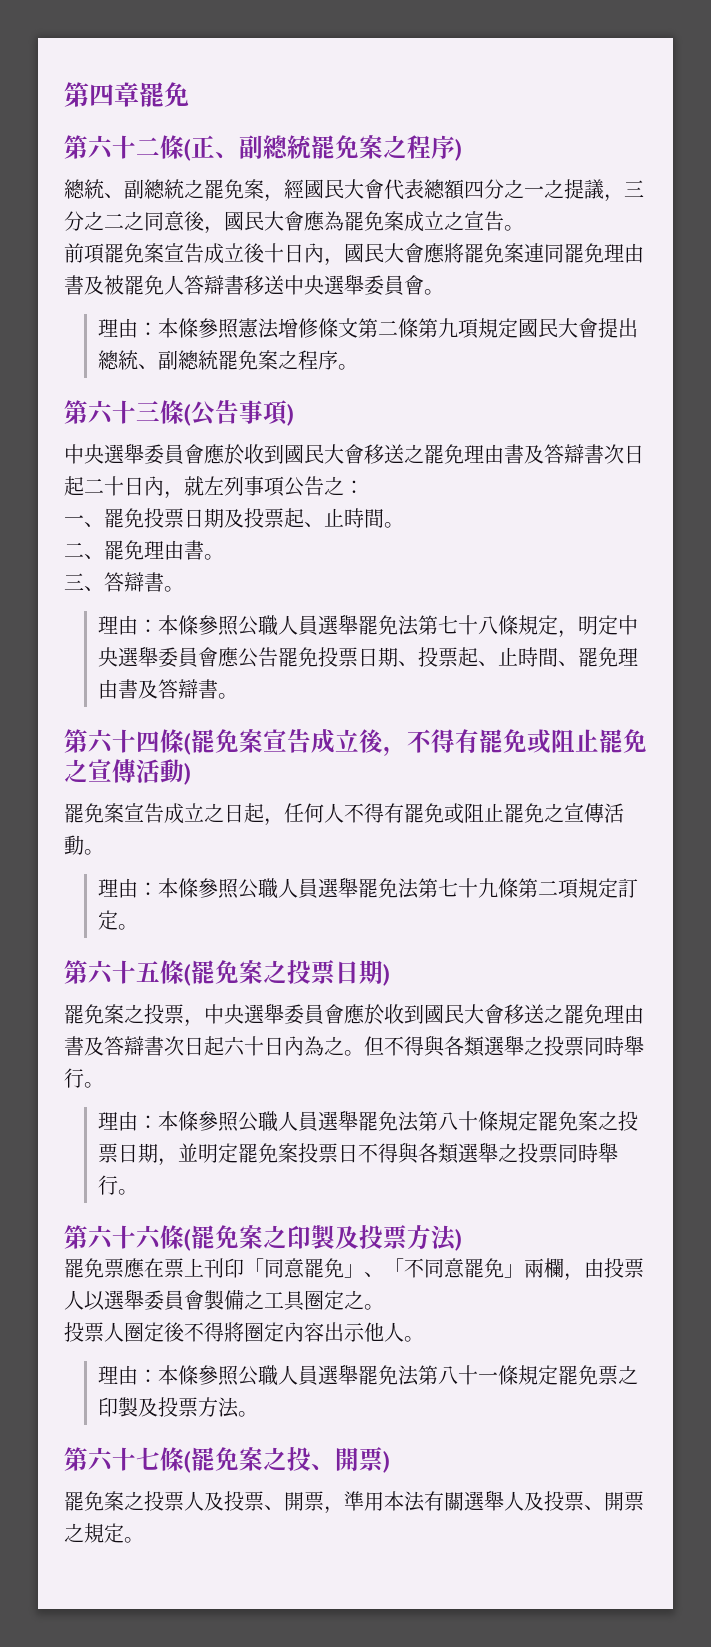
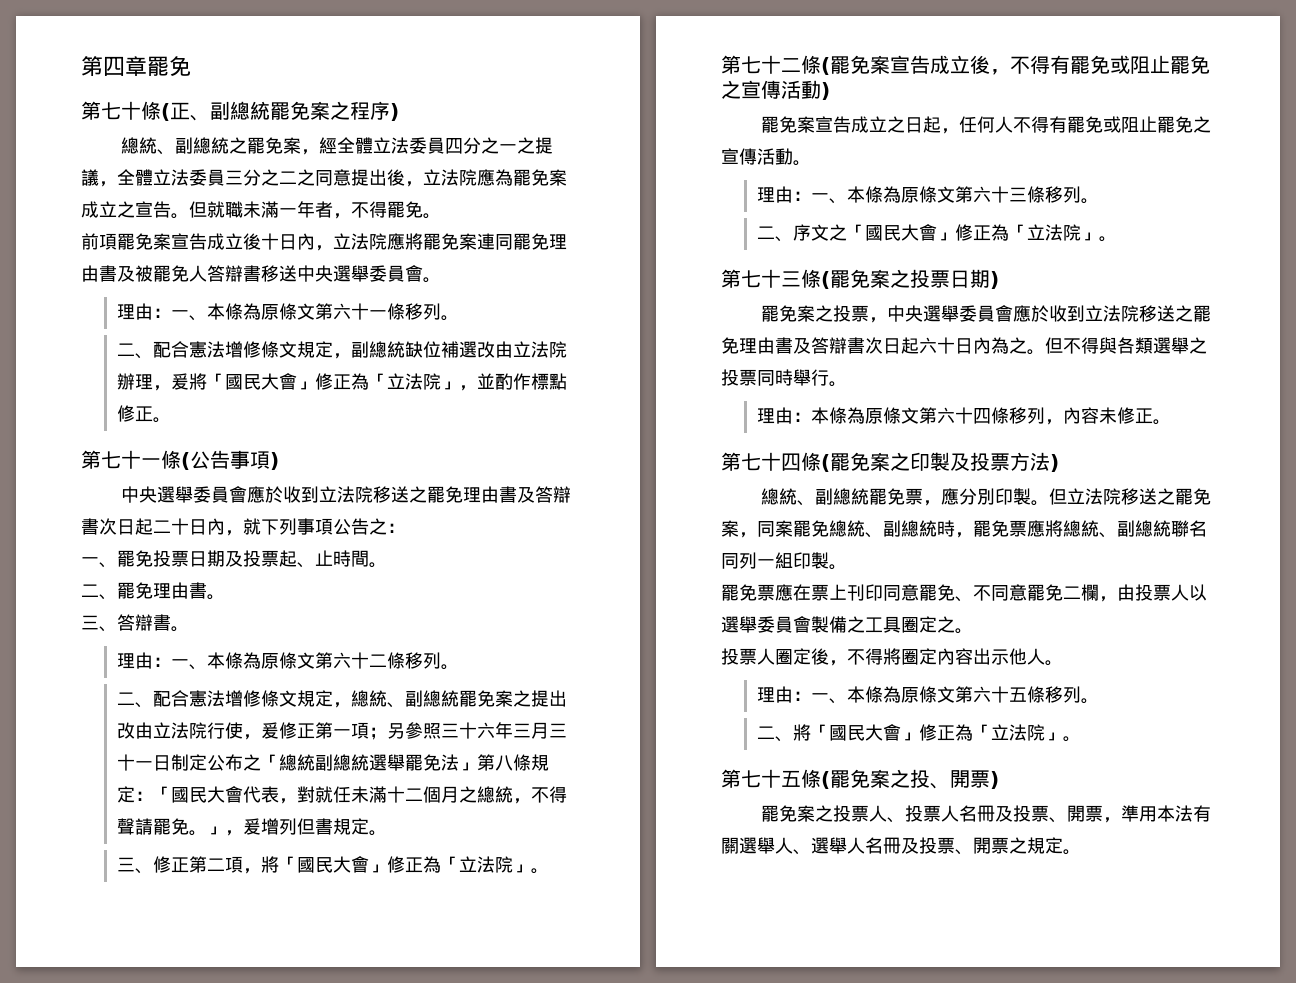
[88,135,160,160] 六十二 -> [101,101,141,120] 七十
[304,179,465,200] 國民大會代表總額 -> [336,137,445,154] 全體立法委員
(624, 198) none -> [117,169,225,186] 全體立法委員
[184,211,304,234] 後，國民大會 -> [351,169,477,187] 提出後，立法院
(524, 228) none -> [189,201,441,219] 但就職未滿一年者，不得罷免。
[344,243,424,263] 國民大會 -> [333,233,387,250] 立法院
[158,318,639,339] [98,350,359,370] [64,400,160,425] 本條參照憲法增修條文第二條第九項規定國民大會提出總統、副總統罷免案之程序。 // 第六十三 -> [170,303,459,321] [116,341,567,359] [116,373,567,391] [116,405,171,423] [81,450,161,469] 一、本條為原條文第六十一條移列。 // 二、配合憲法增修條文規定，副總統缺位補選改由立法院辦理，爰將「國民大會」修正為「立法院」，並酌作標點修正。 // 第七十一
[284,444,364,464] 國民大會 -> [318,486,373,503] 立法院
[204,476,224,495] 左 -> [261,519,279,535] 下
[158,614,479,636] 本條參照公職人員選舉罷免法第七十 -> [170,652,459,670] [116,690,567,708] [116,722,567,740] [116,754,495,771] 一、本條為原條文第六十二條移列。 // 二、配合憲法增修條文規定，總統、副總統罷免案之提出改由立法院行使，爰修正第一項；另參照三十六年三月三十一日制定公布之「總統副總統選舉罷免法」第
[558,615,639,638] [98,646,639,668] [98,679,239,699] [64,729,160,754] ，明定中央選舉委員會應公告罷免投票日期、投票起、止時間、罷免理由書及答辯書。 // 第六十四 -> [134,786,567,804] [116,818,387,836] [116,856,549,874] [721,55,801,74] ：「國民大會代表，對就任未滿十二個月之總統，不得聲請罷免。」，爰增列但書規定。 // 三、修正第二項，將「國民大會」修正為「立法院」。 // 第七十二
[158,877,639,899] [98,910,139,930] [64,960,160,985] 本條參照公職人員選舉罷免法第七十九條第二項規定訂定。 // 第六十五 -> [810,186,1099,204] [756,224,1117,242] [721,269,801,288] 一、本條為原條文第六十三條移列。 // 二、序文之「國民大會」修正為「立法院」。 // 第七十三
[424,1004,504,1024] 國民大會 -> [1084,305,1139,322] 立法院
[198,1110,639,1132] [98,1142,619,1166] [98,1175,139,1195] [64,1225,162,1250] 參照公職人員選舉罷免法第八十條規定罷免案之投票日期，並明定罷免案投票日不得與各類選舉之投票同時舉行。 // 第六十六 -> [846,407,1171,425] [721,452,801,471] 為原條文第六十四條移列，內容未修正。 // 第七十四
(462, 1240) none -> [760,488,1211,506] [721,520,1207,538] [721,552,847,570] // 總統、副總統罷免票，應分別印製。但立法院移送之罷免案，同案罷免總統、副總統時，罷免票應將總統、副總統聯名同列一組印製。
[244,1258,404,1278] 「同意罷免」、「 -> [883,584,973,602] 同意罷免、
[504,1258,544,1278] 」兩 -> [1063,586,1081,599] 二
(185, 1332) none -> [829,660,847,666] ，
[158,1364,639,1386] [98,1397,259,1418] [64,1447,160,1472] 本條參照公職人員選舉罷免法第八十一條規定罷免票之印製及投票方法。 // 第六十七 -> [810,686,1099,704] [756,724,1081,742] [721,769,801,788] 一、本條為原條文第六十五條移列。 // 二、將「國民大會」修正為「立法院」。 // 第七十五
(204, 1501) none -> [886,805,995,823] 、投票人名冊
(524, 1501) none -> [793,837,901,855] 、選舉人名冊

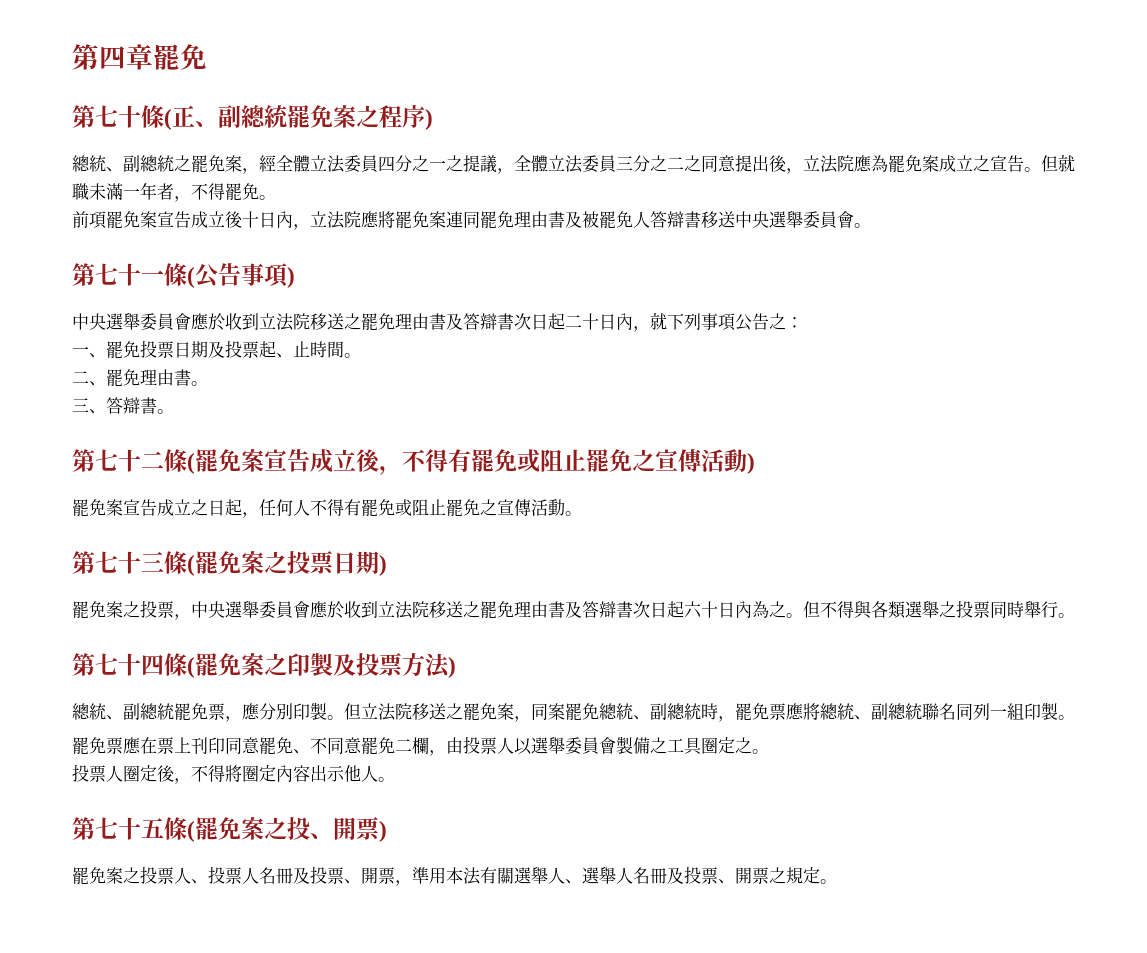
[116,303,459,321] [116,341,567,359] [116,373,567,391] [116,405,171,423] // 理由：一、本條為原條文第六十一條移列。 // 二、配合憲法增修條文規定，副總統缺位補選改由立法院辦理，爰將「國民大會」修正為「立法院」，並酌作標點修正。 -> (871, 225) none
[116,652,459,670] [116,690,567,708] [116,722,567,740] [116,754,549,771] [116,786,567,804] [116,818,387,836] [116,856,549,874] // 理由：一、本條為原條文第六十二條移列。 // 二、配合憲法增修條文規定，總統、副總統罷免案之提出改由立法院行使，爰修正第一項；另參照三十六年三月三十一日制定公布之「總統副總統選舉罷免法」第八條規定：「國民大會代表，對就任未滿十二個月之總統，不得聲請罷免。」，爰增列但書規定。 // 三、修正第二項，將「國民大會」修正為「立法院」。 -> (174, 411) none
[756,186,1099,204] [756,224,1117,242] // 理由：一、本條為原條文第六十三條移列。 // 二、序文之「國民大會」修正為「立法院」。 -> (582, 513) none
[756,407,1171,425] // 理由：本條為原條文第六十四條移列，內容未修正。 -> (1075, 615) none
[756,686,1099,704] [756,724,1081,742] // 理由：一、本條為原條文第六十五條移列。 // 二、將「國民大會」修正為「立法院」。 -> (395, 779) none

